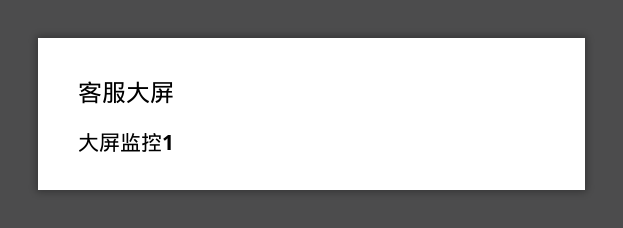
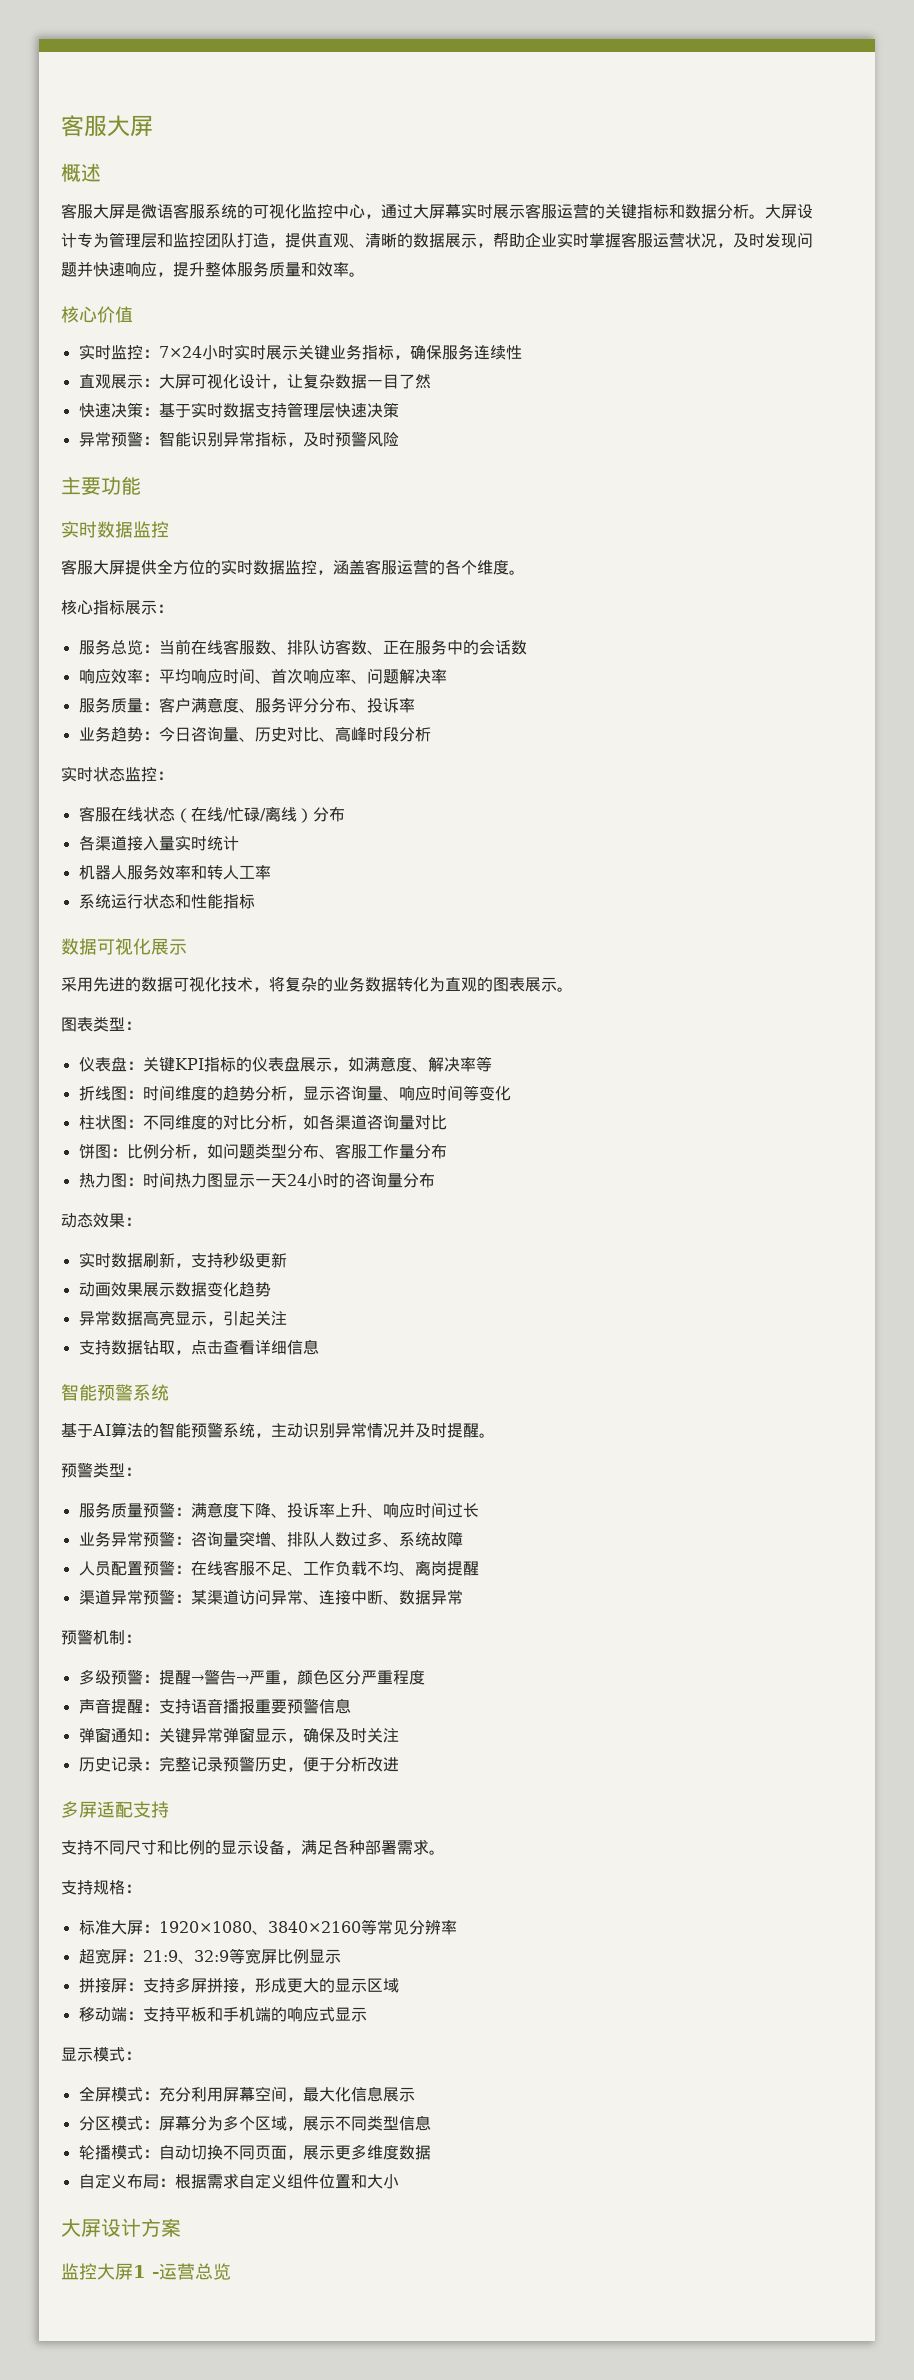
[78,133,174,152] 大屏监控1 -> [61,163,101,182] [61,203,813,219] [61,232,813,248] [61,261,365,277] [61,306,133,323] [78,344,522,360] [78,373,431,389] [78,402,399,418] [78,431,399,447] [61,476,141,495] [61,521,169,538] [61,559,525,575] [61,600,173,615] [78,639,527,655] [78,668,447,684] [78,697,415,713] [78,726,431,742] [61,766,173,782] [78,806,345,823] [78,835,239,851] [78,864,271,880] [78,894,255,909] [61,938,187,955] [61,976,573,992] [61,1016,141,1032] [78,1056,492,1072] [78,1085,511,1101] [78,1114,447,1130] [78,1143,447,1159] [78,1172,435,1188] [61,1213,141,1228] [78,1252,287,1268] [78,1282,271,1297] [78,1310,287,1326] [78,1339,319,1355] [61,1384,169,1401] [61,1422,495,1438] [61,1462,141,1478] [78,1502,479,1518] [78,1531,463,1547] [78,1560,479,1576] [78,1589,463,1605] [61,1630,141,1645] [78,1669,425,1685] [78,1698,351,1714] [78,1727,399,1743] [78,1756,399,1772] [61,1801,169,1818] [61,1839,445,1855] [61,1880,141,1895] [78,1919,457,1935] [78,1948,341,1964] [78,1977,399,1993] [78,2006,367,2022] [61,2047,141,2062] [78,2086,415,2102] [78,2115,431,2131] [78,2144,431,2160] [78,2173,399,2189] [61,2218,181,2237] [61,2263,231,2280] 概述 // 客服大屏是微语客服系统的可视化监控中心，通过大屏幕实时展示客服运营的关键指标和数据分析。大屏设计专为管理层和监控团队打造，提供直观、清晰的数据展示，帮助企业实时掌握客服运营状况，及时发现问题并快速响应，提升整体服务质量和效率。 // 核心价值 // 实时监控：7×24小时实时展示关键业务指标，确保服务连续性 // 直观展示：大屏可视化设计，让复杂数据一目了然 // 快速决策：基于实时数据支持管理层快速决策 // 异常预警：智能识别异常指标，及时预警风险 // 主要功能 // 实时数据监控 // 客服大屏提供全方位的实时数据监控，涵盖客服运营的各个维度。 // 核心指标展示： // 服务总览：当前在线客服数、排队访客数、正在服务中的会话数 // 响应效率：平均响应时间、首次响应率、问题解决率 // 服务质量：客户满意度、服务评分分布、投诉率 // 业务趋势：今日咨询量、历史对比、高峰时段分析 // 实时状态监控： // 客服在线状态（在线/忙碌/离线）分布 // 各渠道接入量实时统计 // 机器人服务效率和转人工率 // 系统运行状态和性能指标 // 数据可视化展示 // 采用先进的数据可视化技术，将复杂的业务数据转化为直观的图表展示。 // 图表类型： // 仪表盘：关键KPI指标的仪表盘展示，如满意度、解决率等 // 折线图：时间维度的趋势分析，显示咨询量、响应时间等变化 // 柱状图：不同维度的对比分析，如各渠道咨询量对比 // 饼图：比例分析，如问题类型分布、客服工作量分布 // 热力图：时间热力图显示一天24小时的咨询量分布 // 动态效果： // 实时数据刷新，支持秒级更新 // 动画效果展示数据变化趋势 // 异常数据高亮显示，引起关注 // 支持数据钻取，点击查看详细信息 // 智能预警系统 // 基于AI算法的智能预警系统，主动识别异常情况并及时提醒。 // 预警类型： // 服务质量预警：满意度下降、投诉率上升、响应时间过长 // 业务异常预警：咨询量突增、排队人数过多、系统故障 // 人员配置预警：在线客服不足、工作负载不均、离岗提醒 // 渠道异常预警：某渠道访问异常、连接中断、数据异常 // 预警机制： // 多级预警：提醒→警告→严重，颜色区分严重程度 // 声音提醒：支持语音播报重要预警信息 // 弹窗通知：关键异常弹窗显示，确保及时关注 // 历史记录：完整记录预警历史，便于分析改进 // 多屏适配支持 // 支持不同尺寸和比例的显示设备，满足各种部署需求。 // 支持规格： // 标准大屏：1920×1080、3840×2160等常见分辨率 // 超宽屏：21:9、32:9等宽屏比例显示 // 拼接屏：支持多屏拼接，形成更大的显示区域 // 移动端：支持平板和手机端的响应式显示 // 显示模式： // 全屏模式：充分利用屏幕空间，最大化信息展示 // 分区模式：屏幕分为多个区域，展示不同类型信息 // 轮播模式：自动切换不同页面，展示更多维度数据 // 自定义布局：根据需求自定义组件位置和大小 // 大屏设计方案 // 监控大屏1 -运营总览

